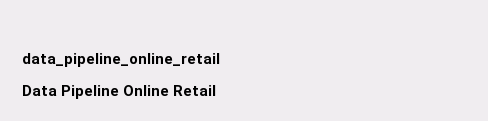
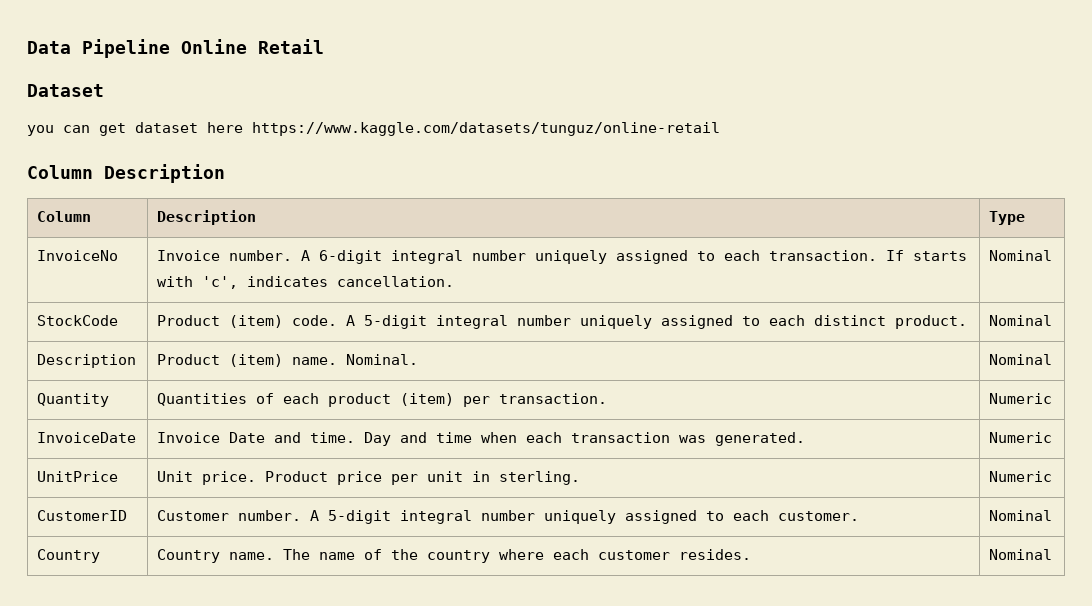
[22,53,220,67] data_pipeline_online_retail // -> (27, 47) none
(217, 90) none -> [27,84,104,97] [27,122,720,136] [27,164,225,183] [37,211,92,222] [157,210,257,225] [989,211,1026,225] [37,250,119,261] [157,250,968,264] [157,276,455,289] [989,250,1053,261] [37,315,119,326] [157,315,968,329] [989,315,1053,326] [37,354,137,368] [157,354,419,367] [989,354,1053,365] [37,393,110,407] [157,393,608,407] [989,393,1053,404] [37,432,137,443] [157,432,806,446] [989,432,1053,443] [37,471,119,482] [157,471,581,485] [989,471,1053,482] [37,510,128,521] [157,510,860,524] [989,510,1053,521] [37,549,101,563] [157,549,752,563] [989,549,1053,560] // Dataset // you can get dataset here https://www.kaggle.com/datasets/tunguz/online-retail // Column Description // Column | Description | Type // InvoiceNo | Invoice number. A 6-digit integral number uniquely assigned to each transaction. If starts with 'c', indicates cancellation. | Nominal // StockCode | Product (item) code. A 5-digit integral number uniquely assigned to each distinct product. | Nominal // Description | Product (item) name. Nominal. | Nominal // Quantity | Quantities of each product (item) per transaction. | Numeric // InvoiceDate | Invoice Date and time. Day and time when each transaction was generated. | Numeric // UnitPrice | Unit price. Product price per unit in sterling. | Numeric // CustomerID | Customer number. A 5-digit integral number uniquely assigned to each customer. | Nominal // Country | Country name. The name of the country where each customer resides. | Nominal

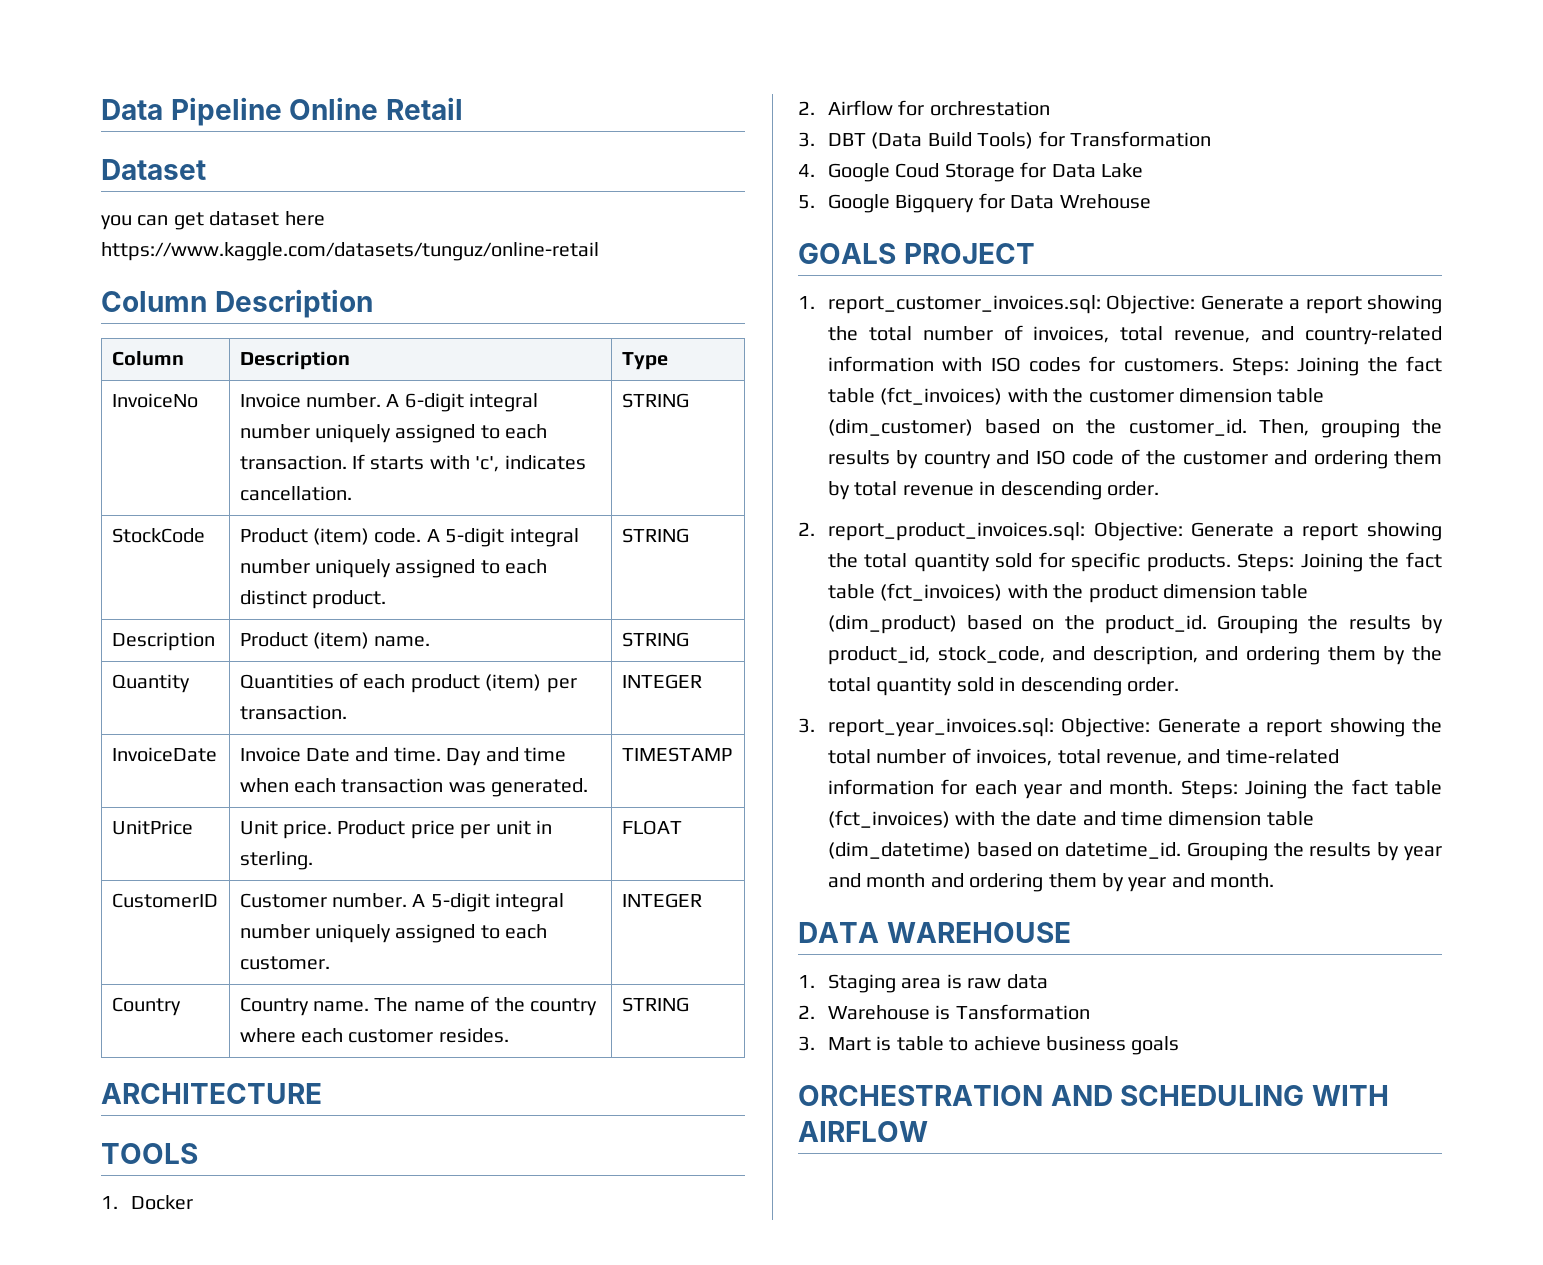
[989,250,1053,261] Nominal -> [621,393,689,408] STRING
[989,315,1053,326] Nominal -> [621,528,689,543] STRING
[346,354,419,365] [989,354,1053,365] Nominal. | Nominal -> [621,632,689,647] | STRING
[989,393,1053,404] Numeric -> [621,674,702,689] INTEGER
[989,432,1053,443] Numeric -> [621,747,732,762] TIMESTAMP
[989,471,1053,482] Numeric -> [621,820,682,835] FLOAT
[989,510,1053,521] Nominal -> [621,893,702,908] INTEGER
[989,549,1053,560] Nominal -> [621,997,689,1012] [101,1083,322,1104] [101,1143,198,1164] [101,1195,193,1210] [798,100,1050,116] [798,131,1211,149] [798,162,1143,182] [798,193,1151,213] [798,243,1035,264] [798,295,1442,314] [827,325,1442,345] [827,356,1442,376] [827,387,1325,405] [827,419,1442,438] [827,449,1442,469] [827,481,1159,500] [798,522,1443,541] [827,552,1442,572] [827,583,1309,603] [827,615,1443,634] [827,646,1442,665] [827,677,1179,696] [798,718,1442,737] [827,748,1339,766] [827,779,1442,799] [827,810,1314,828] [827,842,1442,861] [827,873,1275,892] [798,922,1071,943] [798,974,1048,993] [798,1004,1090,1020] [798,1036,1180,1055] [798,1085,1389,1106] [798,1121,928,1142] STRING // ARCHITECTURE // TOOLS // 1. Docker // 2. Airflow for orchrestation // 3. DBT (Data Build Tools) for Transformation // 4. Google Coud Storage for Data Lake // 5. Google Bigquery for Data Wrehouse // GOALS PROJECT // 1. report_customer_invoices.sql: Objective: Generate a report showing the total number of invoices, total revenue, and country-related information with ISO codes for customers. Steps: Joining the fact table (fct_invoices) with the customer dimension table (dim_customer) based on the customer_id. Then, grouping the results by country and ISO code of the customer and ordering them by total revenue in descending order. // 2. report_product_invoices.sql: Objective: Generate a report showing the total quantity sold for specific products. Steps: Joining the fact table (fct_invoices) with the product dimension table (dim_product) based on the product_id. Grouping the results by product_id, stock_code, and description, and ordering them by the total quantity sold in descending order. // 3. report_year_invoices.sql: Objective: Generate a report showing the total number of invoices, total revenue, and time-related information for each year and month. Steps: Joining the fact table (fct_invoices) with the date and time dimension table (dim_datetime) based on datetime_id. Grouping the results by year and month and ordering them by year and month. // DATA WAREHOUSE // 1. Staging area is raw data // 2. Warehouse is Tansformation // 3. Mart is table to achieve business goals // ORCHESTRATION AND SCHEDULING WITH AIRFLOW

